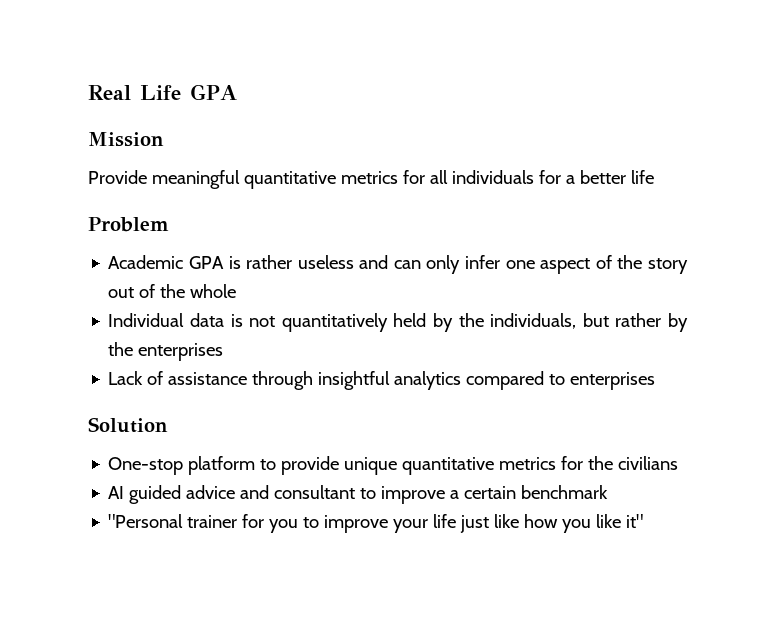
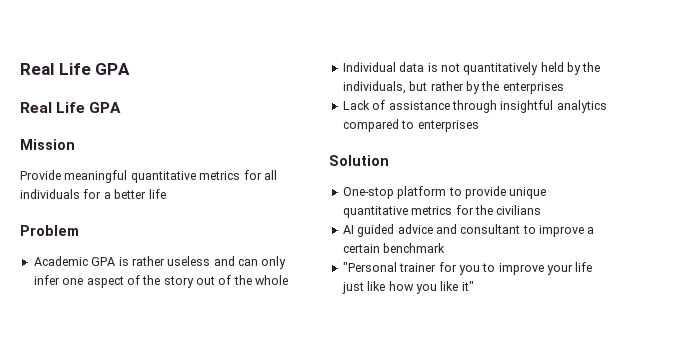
[88,84,237,100] Real Life GPA -> [20,63,131,75] [20,102,122,113] Real Life GPA // Real Life GPA

